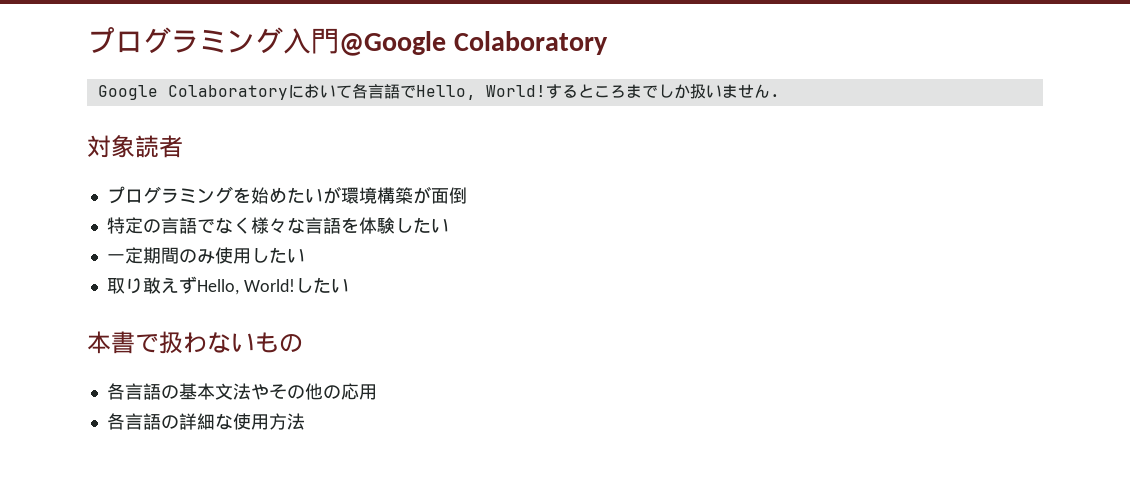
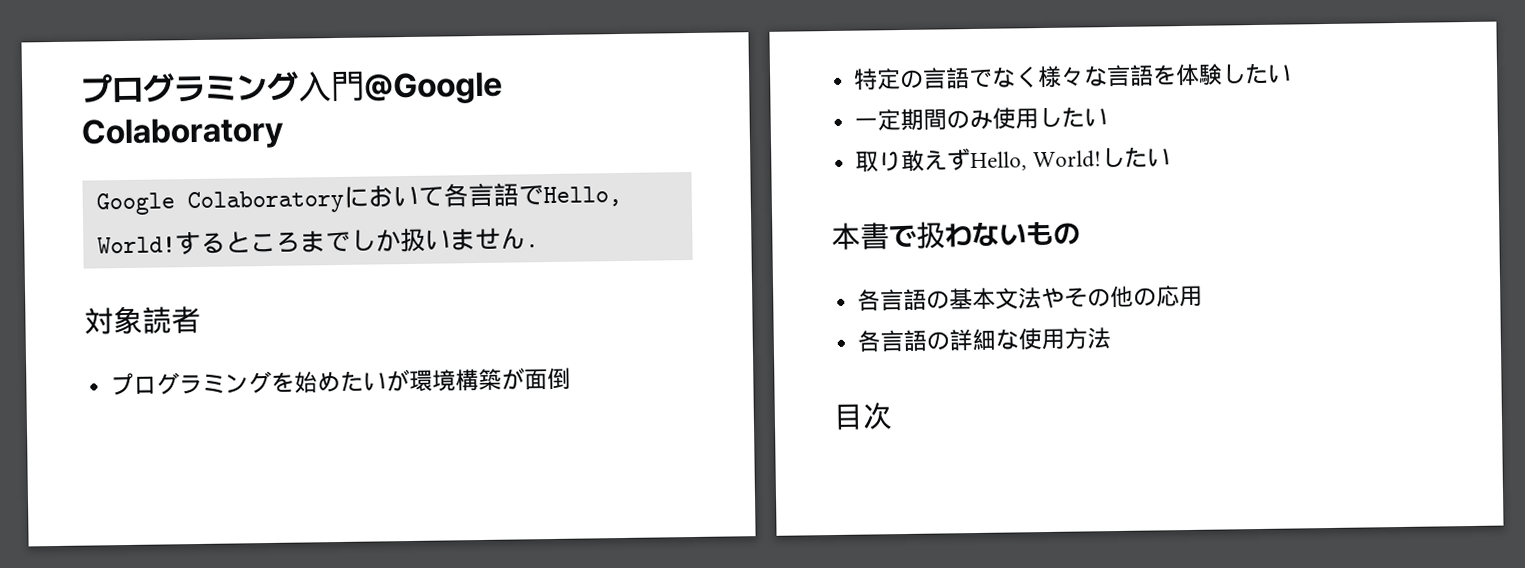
(305, 421) none -> [833,402,893,431] // 目次

